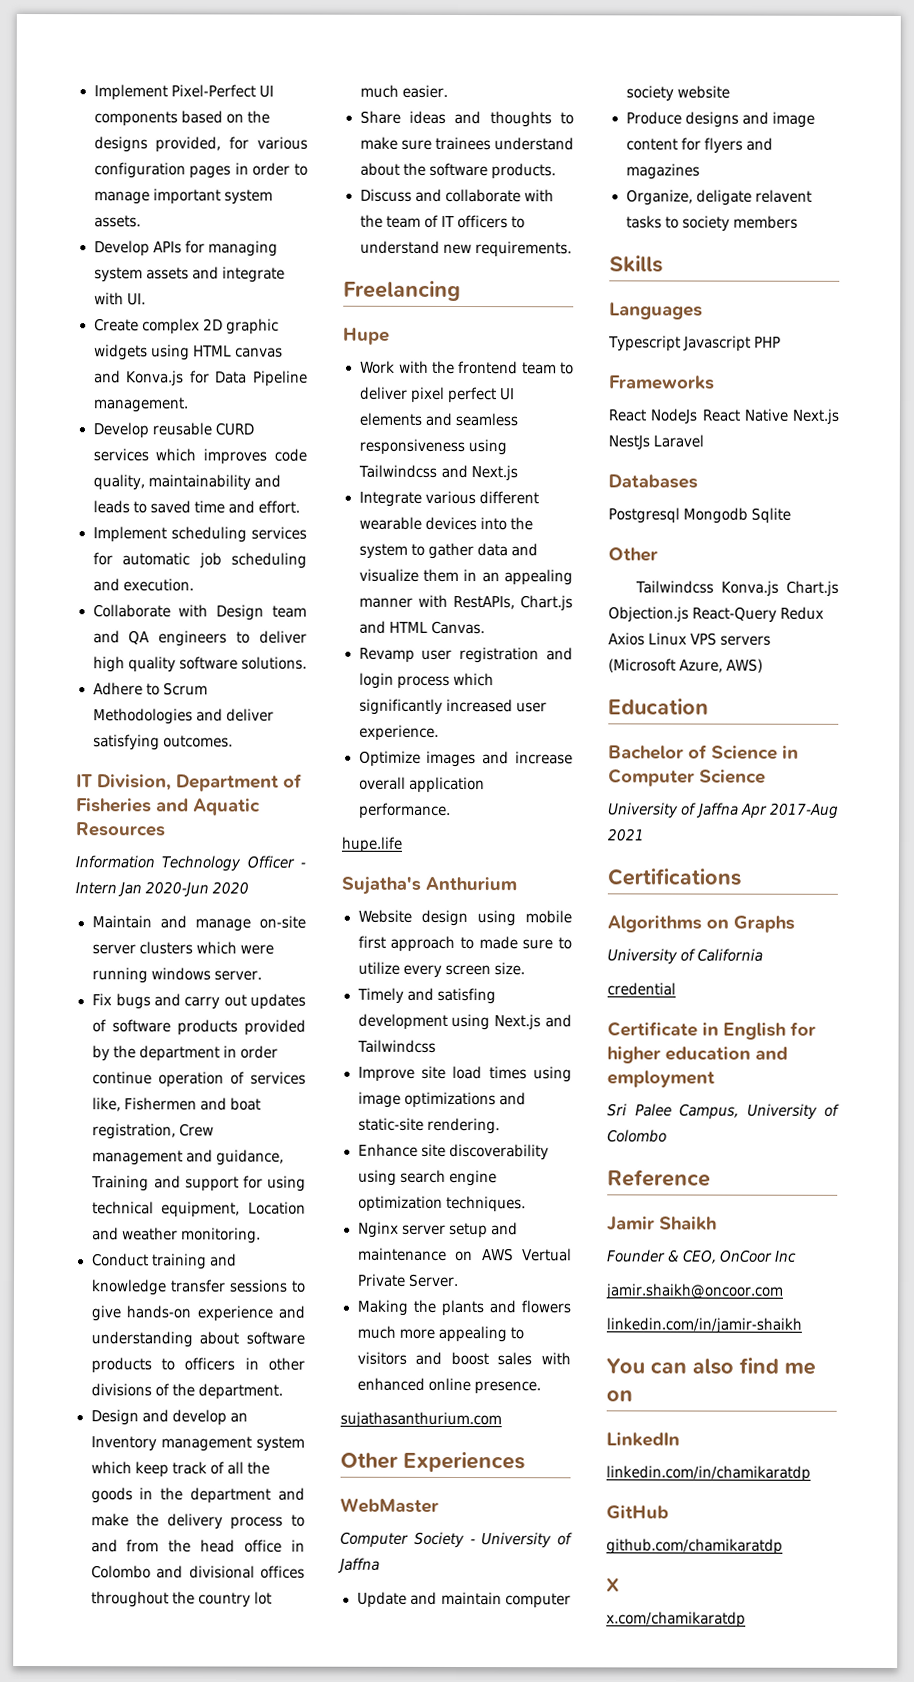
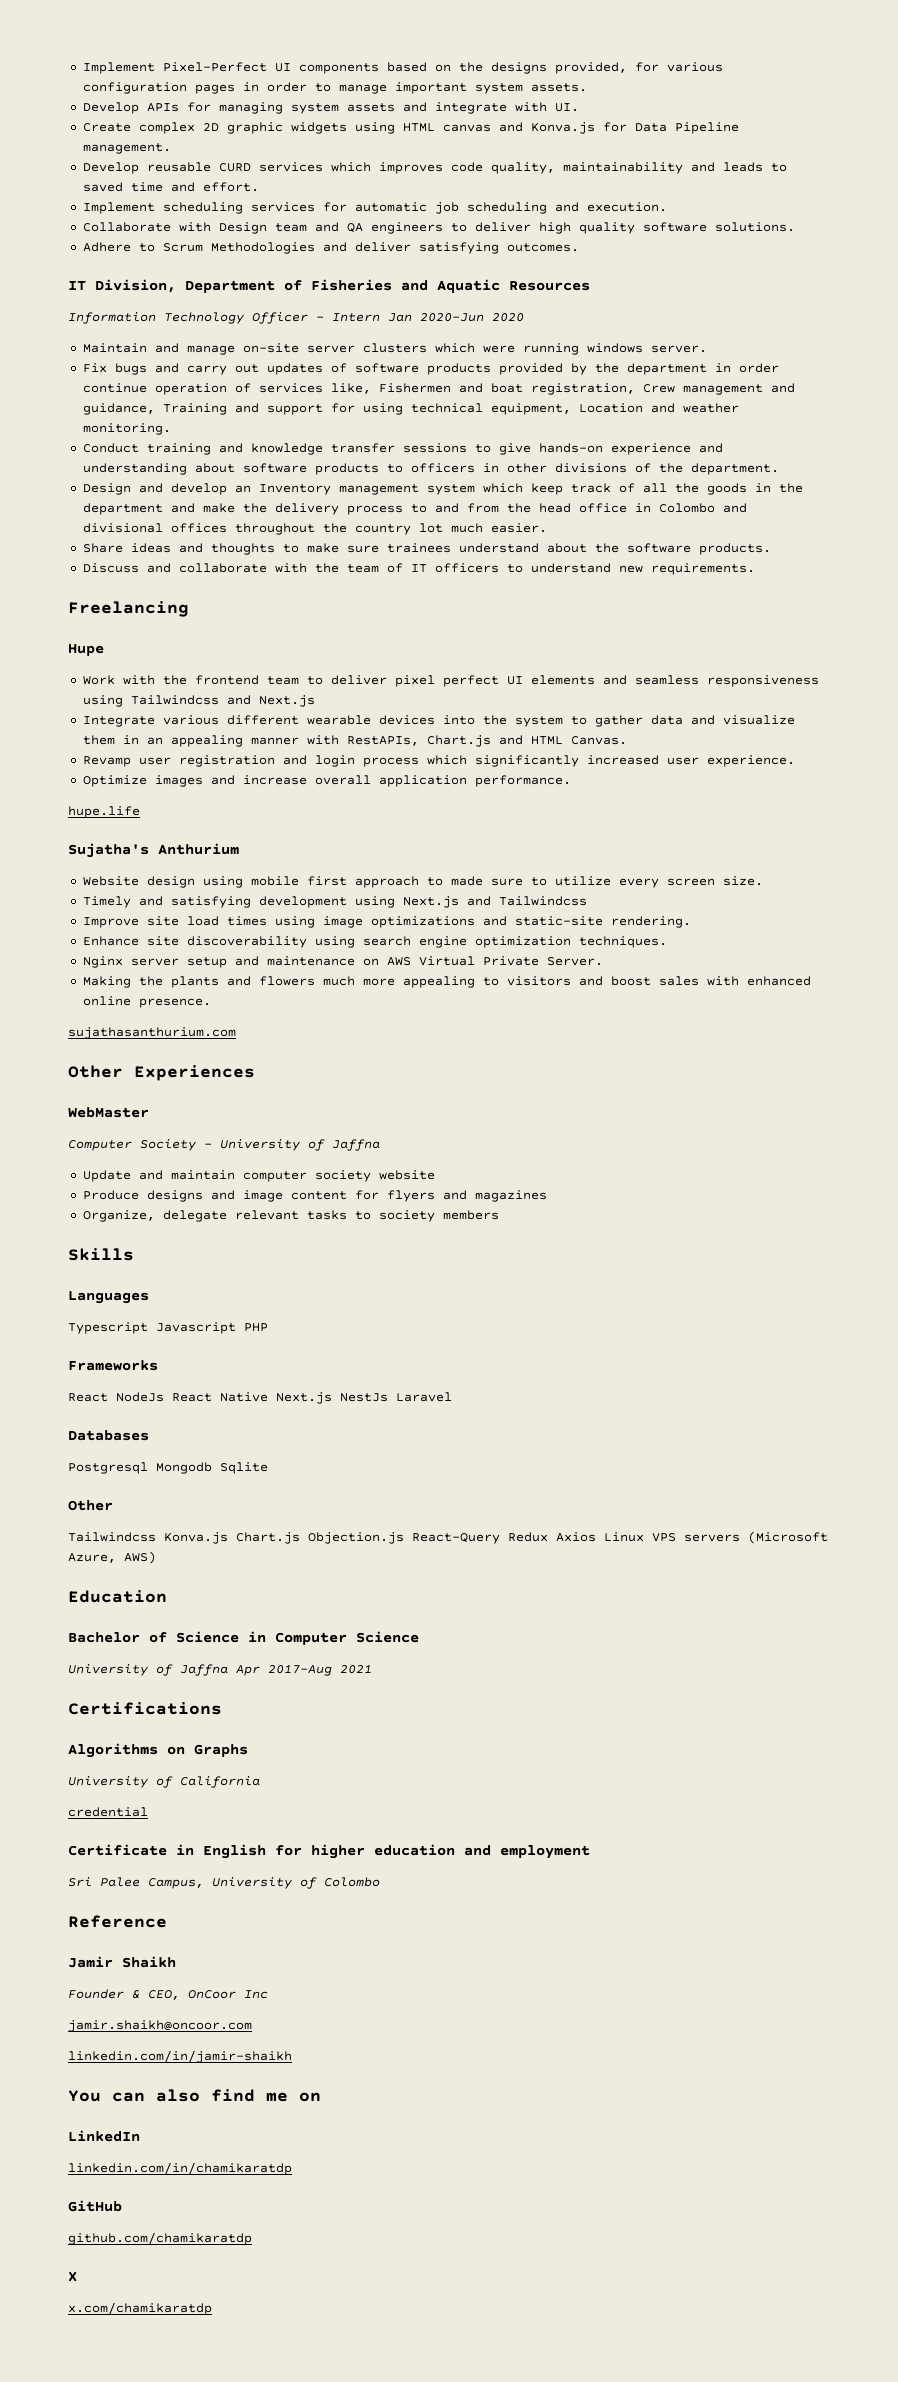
[436,987,496,1005] satisfing -> [170,896,251,908] satisfying
[522,1248,573,1262] Vertual -> [418,956,475,966] Virtual
[695,189,812,206] deligate relavent -> [162,1210,299,1222] delegate relevant

